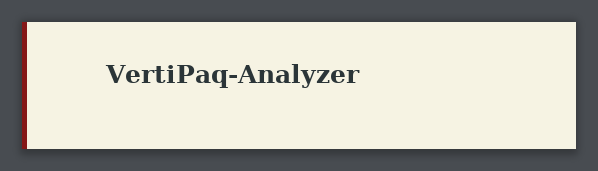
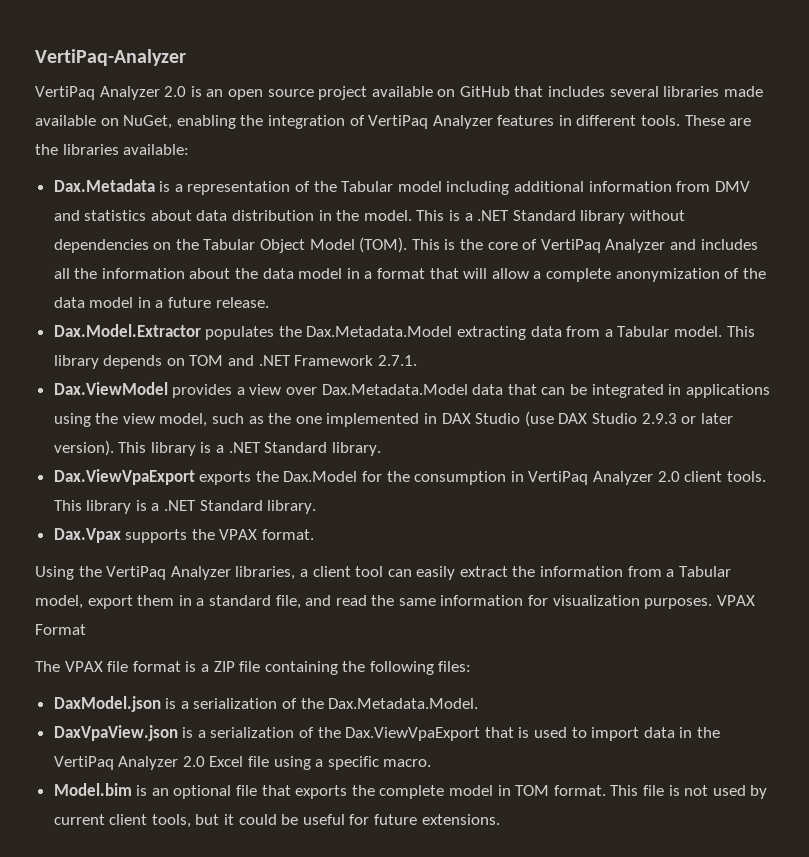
(360, 76) none -> [35,86,763,100] [35,115,752,129] [35,144,190,155] [53,179,750,195] [53,210,685,224] [53,237,758,253] [53,268,766,282] [53,297,269,308] [53,324,755,340] [53,355,417,369] [53,382,770,398] [53,411,733,427] [53,440,381,456] [53,469,766,485] [53,500,317,514] [53,528,315,543] [35,566,731,580] [35,595,755,609] [35,624,86,635] [35,661,472,675] [53,696,479,712] [53,725,720,741] [53,756,432,770] [53,783,768,799] [53,814,500,828] // VertiPaq Analyzer 2.0 is an open source project available on GitHub that includes several libraries made available on NuGet, enabling the integration of VertiPaq Analyzer features in different tools. These are the libraries available: // Dax.Metadata is a representation of the Tabular model including additional information from DMV and statistics about data distribution in the model. This is a .NET Standard library without dependencies on the Tabular Object Model (TOM). This is the core of VertiPaq Analyzer and includes all the information about the data model in a format that will allow a complete anonymization of the data model in a future release. // Dax.Model.Extractor populates the Dax.Metadata.Model extracting data from a Tabular model. This library depends on TOM and .NET Framework 2.7.1. // Dax.ViewModel provides a view over Dax.Metadata.Model data that can be integrated in applications using the view model, such as the one implemented in DAX Studio (use DAX Studio 2.9.3 or later version). This library is a .NET Standard library. // Dax.ViewVpaExport exports the Dax.Model for the consumption in VertiPaq Analyzer 2.0 client tools. This library is a .NET Standard library. // Dax.Vpax supports the VPAX format. // Using the VertiPaq Analyzer libraries, a client tool can easily extract the information from a Tabular model, export them in a standard file, and read the same information for visualization purposes. VPAX Format // The VPAX file format is a ZIP file containing the following files: // DaxModel.json is a serialization of the Dax.Metadata.Model. // DaxVpaView.json is a serialization of the Dax.ViewVpaExport that is used to import data in the VertiPaq Analyzer 2.0 Excel file using a specific macro. // Model.bim is an optional file that exports the complete model in TOM format. This file is not used by current client tools, but it could be useful for future extensions.

